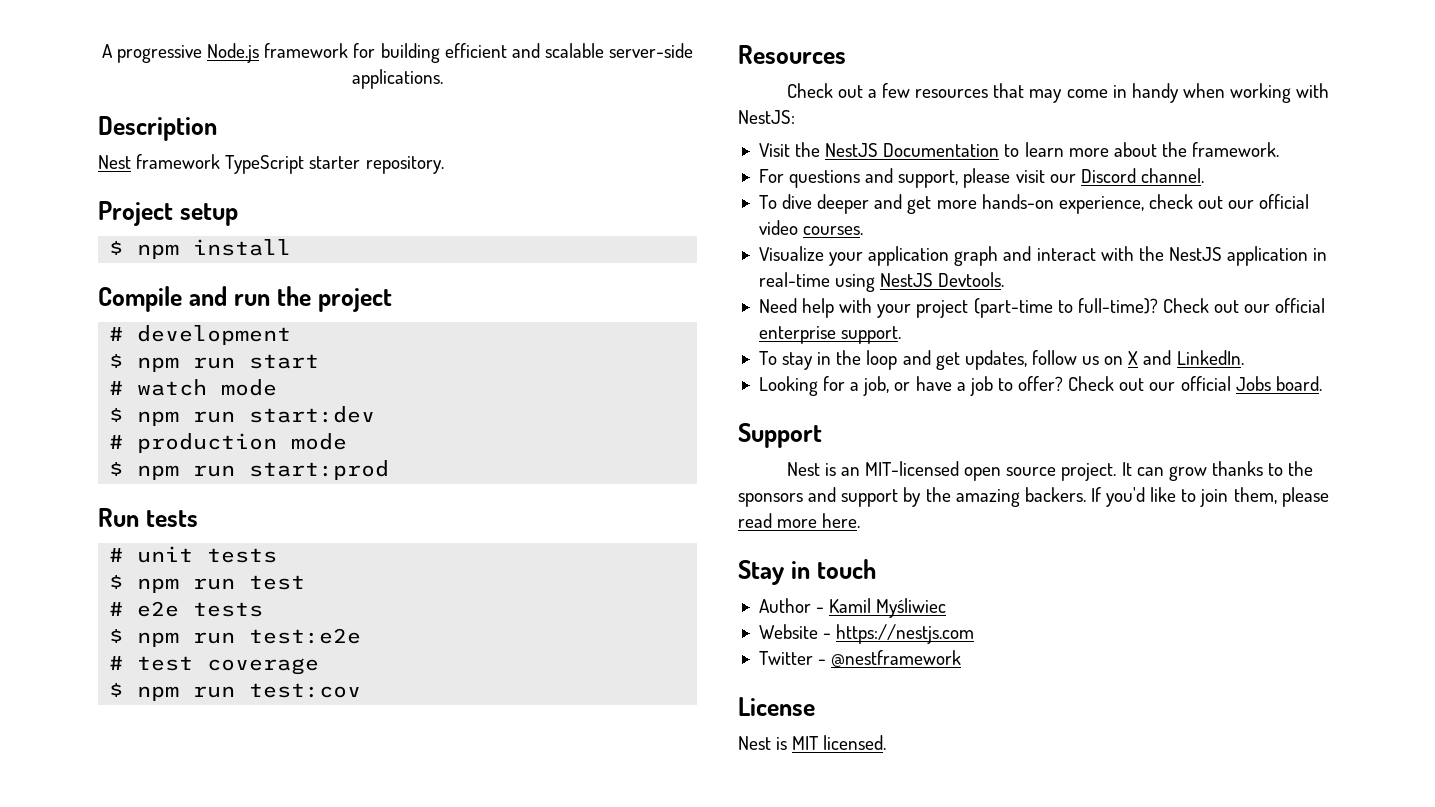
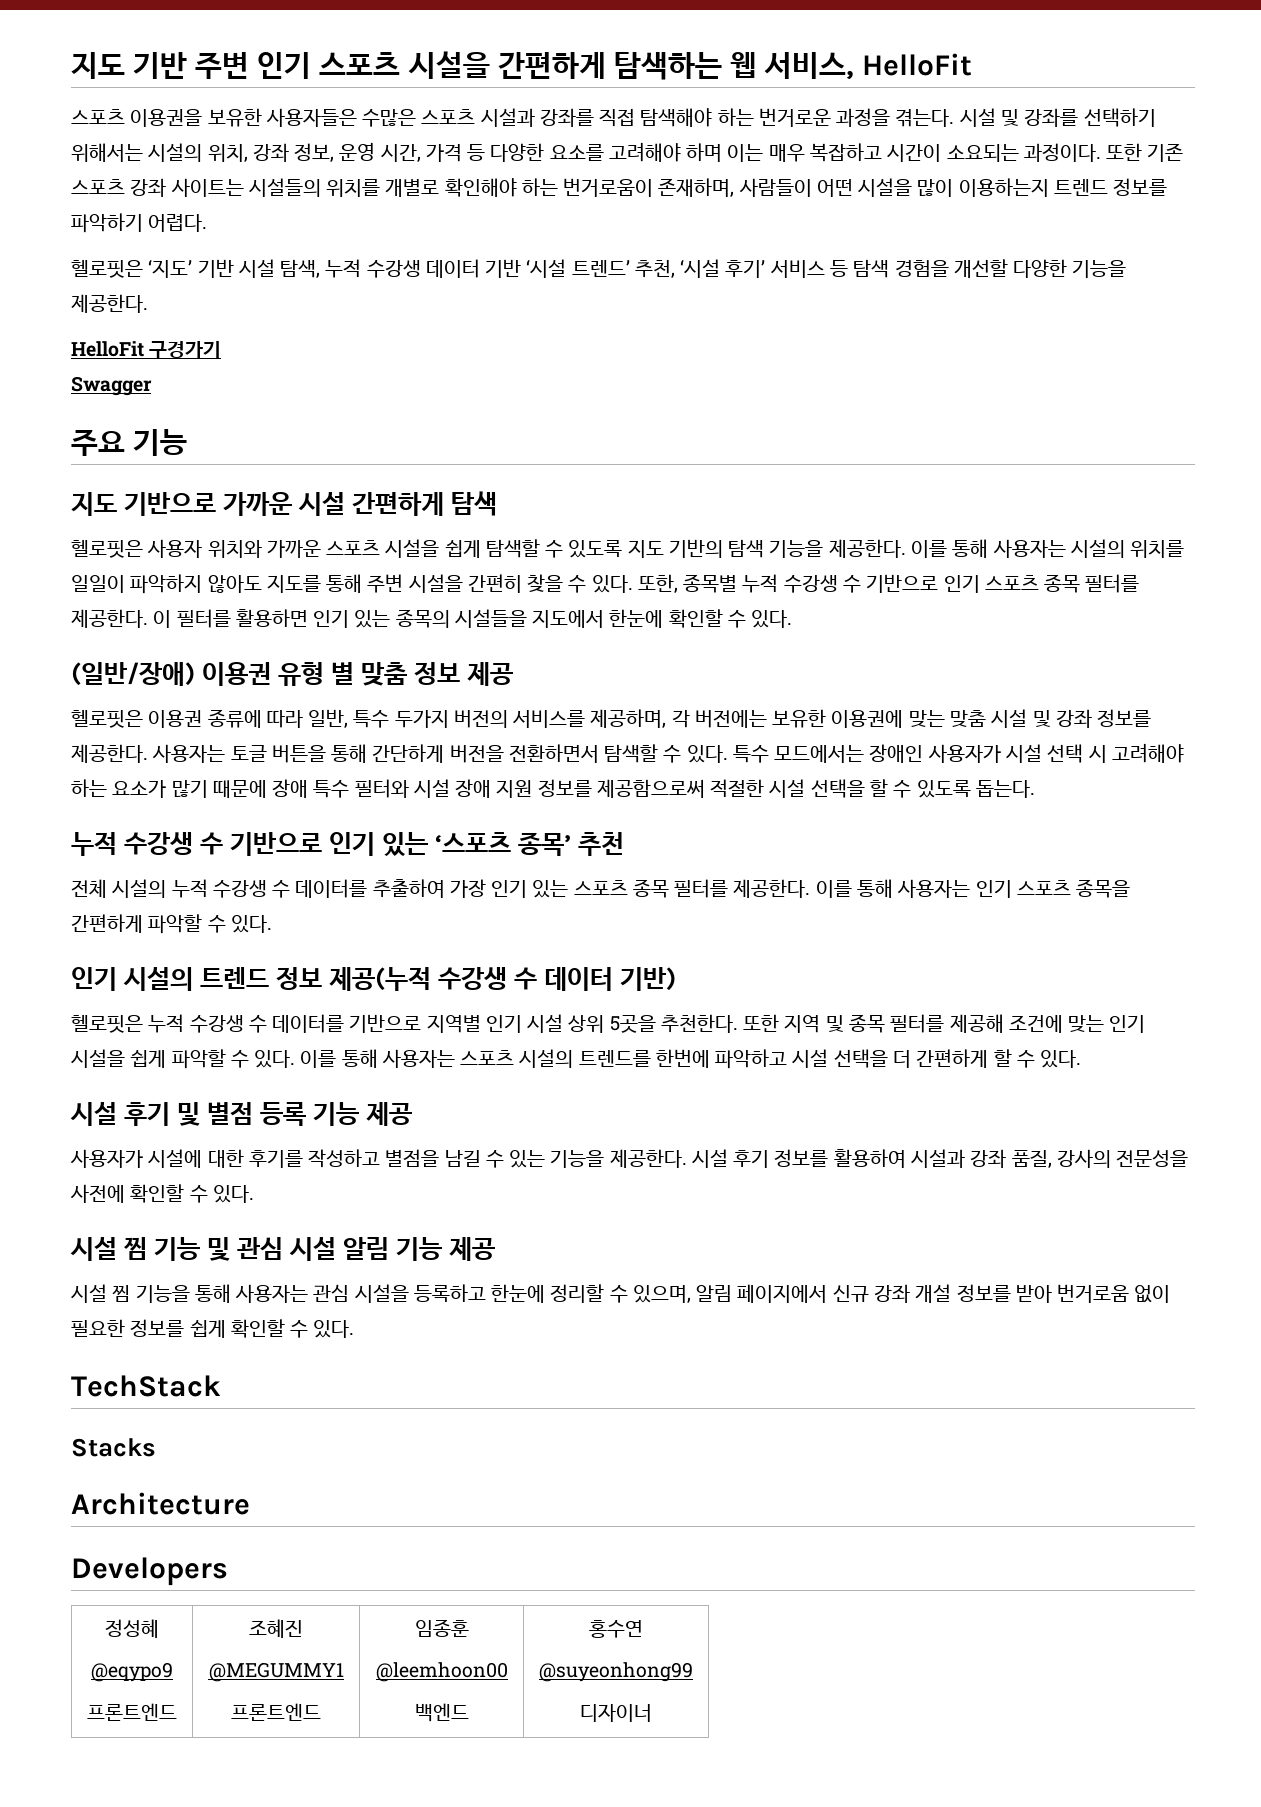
[101,43,694,63] [352,69,443,89] [98,116,217,141] [98,154,444,174] [98,201,238,226] [109,239,292,259] [98,286,392,312] [109,325,292,345] [109,354,320,372] [109,379,278,396] [109,406,376,426] [109,433,348,453] [109,460,390,480] [98,508,198,527] [109,546,278,563] [109,575,306,593] [109,601,264,617] [109,628,362,647] [109,656,320,675] [109,683,362,701] [738,45,846,64] [786,83,1330,103] [738,110,795,124] [758,142,1280,157] [758,168,1204,188] [758,194,1310,214] [758,220,864,235] [758,246,1328,266] [758,272,1005,292] [758,298,1326,318] [758,326,902,344] [758,350,1244,370] [758,376,1322,396] [738,423,822,448] [786,461,1314,481] [738,487,1329,507] [738,513,861,528] [738,559,876,585] [758,598,947,618] [758,624,975,644] [758,650,962,667] [738,697,815,716] [738,735,887,750] A progressive Node.js framework for building efficient and scalable server-side applications. // Description // Nest framework TypeScript starter repository. // Project setup // $ npm install // Compile and run the project // # development // $ npm run start // # watch mode // $ npm run start:dev // # production mode // $ npm run start:prod // Run tests // # unit tests // $ npm run test // # e2e tests // $ npm run test:e2e // # test coverage // $ npm run test:cov // Resources // Check out a few resources that may come in handy when working with NestJS: // Visit the NestJS Documentation to learn more about the framework. // For questions and support, please visit our Discord channel. // To dive deeper and get more hands-on experience, check out our official video courses. // Visualize your application graph and interact with the NestJS application in real-time using NestJS Devtools. // Need help with your project (part-time to full-time)? Check out our official enterprise support. // To stay in the loop and get updates, follow us on X and LinkedIn. // Looking for a job, or have a job to offer? Check out our official Jobs board. // Support // Nest is an MIT-licensed open source project. It can grow thanks to the sponsors and support by the amazing backers. If you'd like to join them, please read more here. // Stay in touch // Author - Kamil Myśliwiec // Website - https://nestjs.com // Twitter - @nestframework // License // Nest is MIT licensed. -> [71,51,973,80] [71,108,1156,127] [71,142,1184,162] [71,178,1168,197] [71,213,208,233] [71,259,1127,278] [71,294,148,313] [71,341,222,359] [71,376,152,396] [71,429,188,456] [71,491,498,516] [71,539,1185,558] [71,574,1140,594] [71,609,793,628] [71,662,514,686] [71,709,1152,728] [71,743,1184,763] [71,779,1035,798] [71,832,625,856] [71,879,1131,898] [71,914,272,934] [71,967,677,991] [71,1014,1146,1033] [71,1049,1082,1069] [70,1102,413,1126] [70,1149,1189,1168] [70,1184,254,1203] [70,1237,496,1261] [71,1284,1171,1303] [71,1319,355,1338] [71,1375,221,1397] [71,1438,156,1457] [71,1492,250,1515] [71,1557,228,1586] [105,1619,159,1638] [91,1662,173,1682] [87,1703,177,1721] [249,1619,303,1638] [208,1662,344,1682] [231,1703,321,1721] [414,1619,469,1637] [375,1662,508,1682] [414,1703,469,1722] [589,1620,643,1638] [539,1662,693,1682] [580,1704,652,1722] 지도 기반 주변 인기 스포츠 시설을 간편하게 탐색하는 웹 서비스, HelloFit // 스포츠 이용권을 보유한 사용자들은 수많은 스포츠 시설과 강좌를 직접 탐색해야 하는 번거로운 과정을 겪는다. 시설 및 강좌를 선택하기 위해서는 시설의 위치, 강좌 정보, 운영 시간, 가격 등 다양한 요소를 고려해야 하며 이는 매우 복잡하고 시간이 소요되는 과정이다. 또한 기존 스포츠 강좌 사이트는 시설들의 위치를 개별로 확인해야 하는 번거로움이 존재하며, 사람들이 어떤 시설을 많이 이용하는지 트렌드 정보를 파악하기 어렵다. // 헬로핏은 ‘지도’ 기반 시설 탐색, 누적 수강생 데이터 기반 ‘시설 트렌드’ 추천, ‘시설 후기’ 서비스 등 탐색 경험을 개선할 다양한 기능을 제공한다. // HelloFit 구경가기 // Swagger // 주요 기능 // 지도 기반으로 가까운 시설 간편하게 탐색 // 헬로핏은 사용자 위치와 가까운 스포츠 시설을 쉽게 탐색할 수 있도록 지도 기반의 탐색 기능을 제공한다. 이를 통해 사용자는 시설의 위치를 일일이 파악하지 않아도 지도를 통해 주변 시설을 간편히 찾을 수 있다. 또한, 종목별 누적 수강생 수 기반으로 인기 스포츠 종목 필터를 제공한다. 이 필터를 활용하면 인기 있는 종목의 시설들을 지도에서 한눈에 확인할 수 있다. // (일반/장애) 이용권 유형 별 맞춤 정보 제공 // 헬로핏은 이용권 종류에 따라 일반, 특수 두가지 버전의 서비스를 제공하며, 각 버전에는 보유한 이용권에 맞는 맞춤 시설 및 강좌 정보를 제공한다. 사용자는 토글 버튼을 통해 간단하게 버전을 전환하면서 탐색할 수 있다. 특수 모드에서는 장애인 사용자가 시설 선택 시 고려해야 하는 요소가 많기 때문에 장애 특수 필터와 시설 장애 지원 정보를 제공함으로써 적절한 시설 선택을 할 수 있도록 돕는다. // 누적 수강생 수 기반으로 인기 있는 ‘스포츠 종목’ 추천 // 전체 시설의 누적 수강생 수 데이터를 추출하여 가장 인기 있는 스포츠 종목 필터를 제공한다. 이를 통해 사용자는 인기 스포츠 종목을 간편하게 파악할 수 있다. // 인기 시설의 트렌드 정보 제공(누적 수강생 수 데이터 기반) // 헬로핏은 누적 수강생 수 데이터를 기반으로 지역별 인기 시설 상위 5곳을 추천한다. 또한 지역 및 종목 필터를 제공해 조건에 맞는 인기 시설을 쉽게 파악할 수 있다. 이를 통해 사용자는 스포츠 시설의 트렌드를 한번에 파악하고 시설 선택을 더 간편하게 할 수 있다. // 시설 후기 및 별점 등록 기능 제공 // 사용자가 시설에 대한 후기를 작성하고 별점을 남길 수 있는 기능을 제공한다. 시설 후기 정보를 활용하여 시설과 강좌 품질, 강사의 전문성을 사전에 확인할 수 있다. // 시설 찜 기능 및 관심 시설 알림 기능 제공 // 시설 찜 기능을 통해 사용자는 관심 시설을 등록하고 한눈에 정리할 수 있으며, 알림 페이지에서 신규 강좌 개설 정보를 받아 번거로움 없이 필요한 정보를 쉽게 확인할 수 있다. // TechStack // Stacks // Architecture // Developers // 정성혜 // @eqypo9 // 프론트엔드 | 조혜진 // @MEGUMMY1 // 프론트엔드 | 임종훈 // @leemhoon00 // 백엔드 | 홍수연 // @suyeonhong99 // 디자이너

